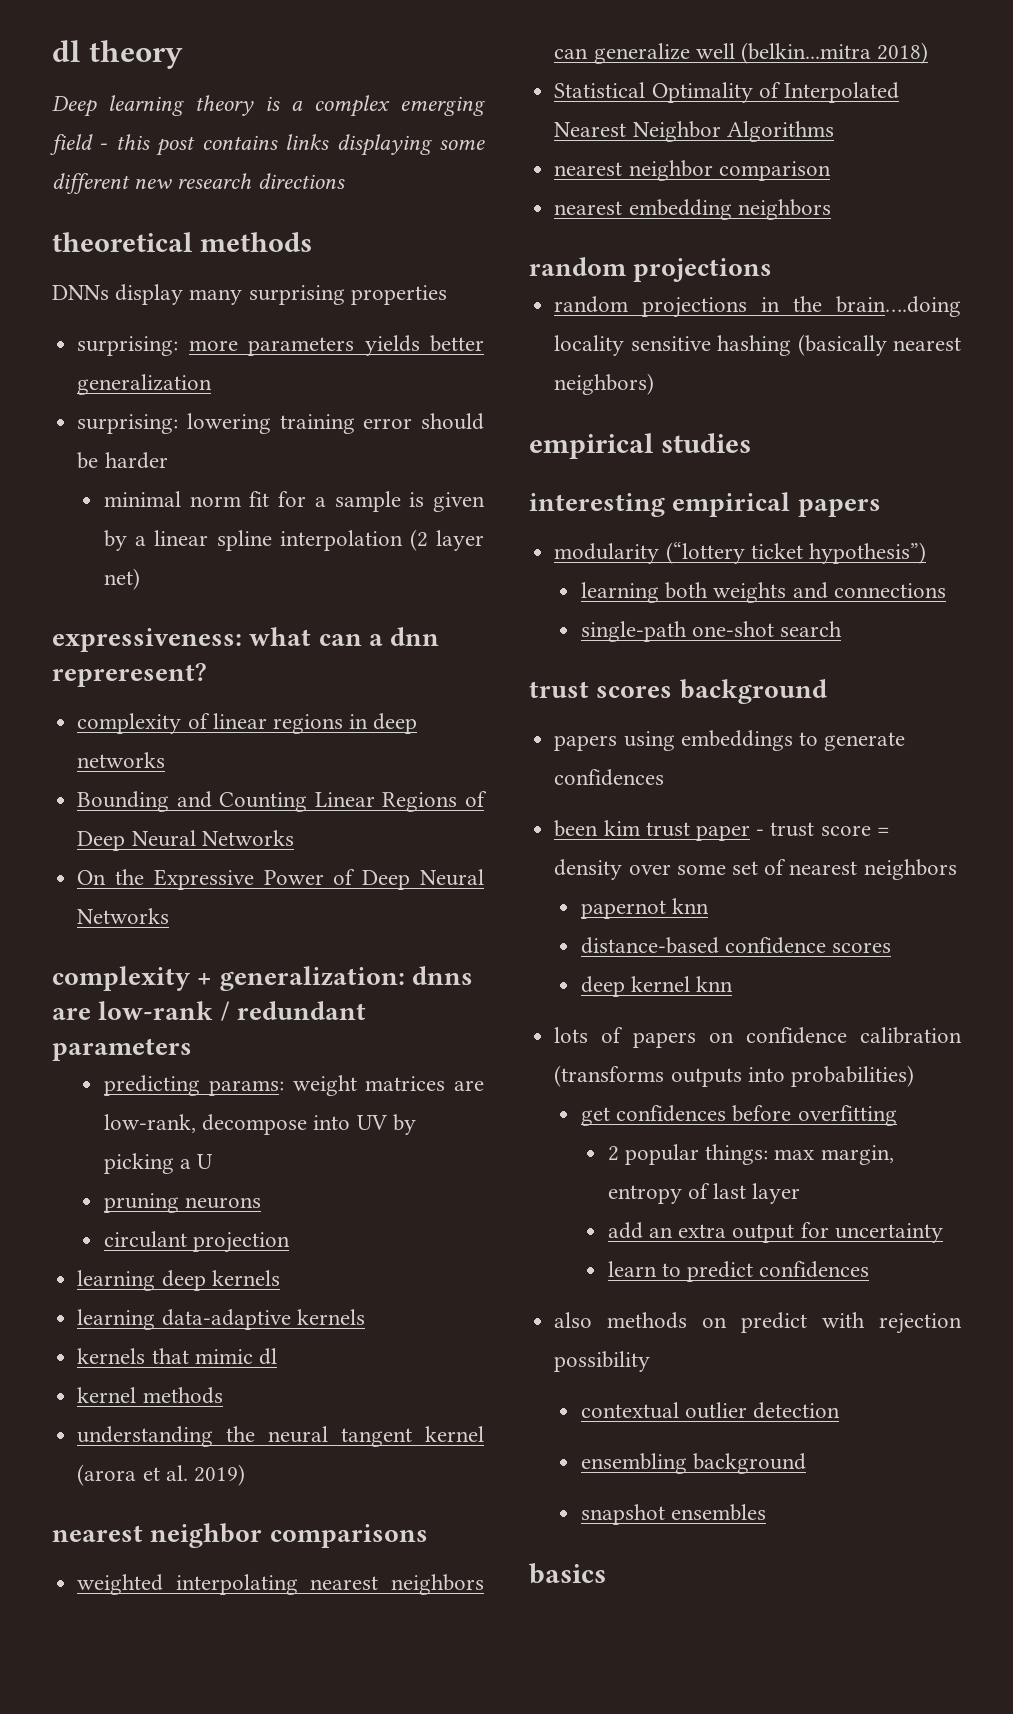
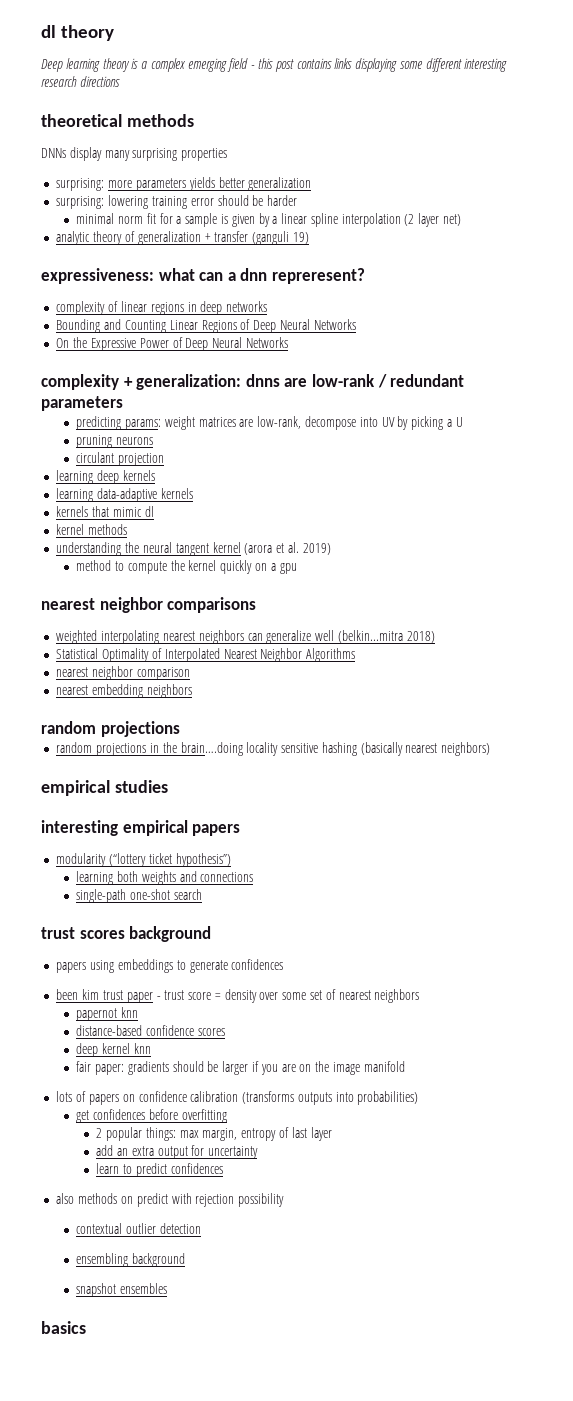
[134,179,173,189] new -> [464,58,508,72] interesting
(140, 579) none -> [56,231,309,245] // analytic theory of generalization + transfer (ganguli 19)
(245, 1475) none -> [76,560,297,574] // method to compute the kernel quickly on a gpu
(734, 984) none -> [76,1061,405,1075] // fair paper: gradients should be larger if you are on the image manifold

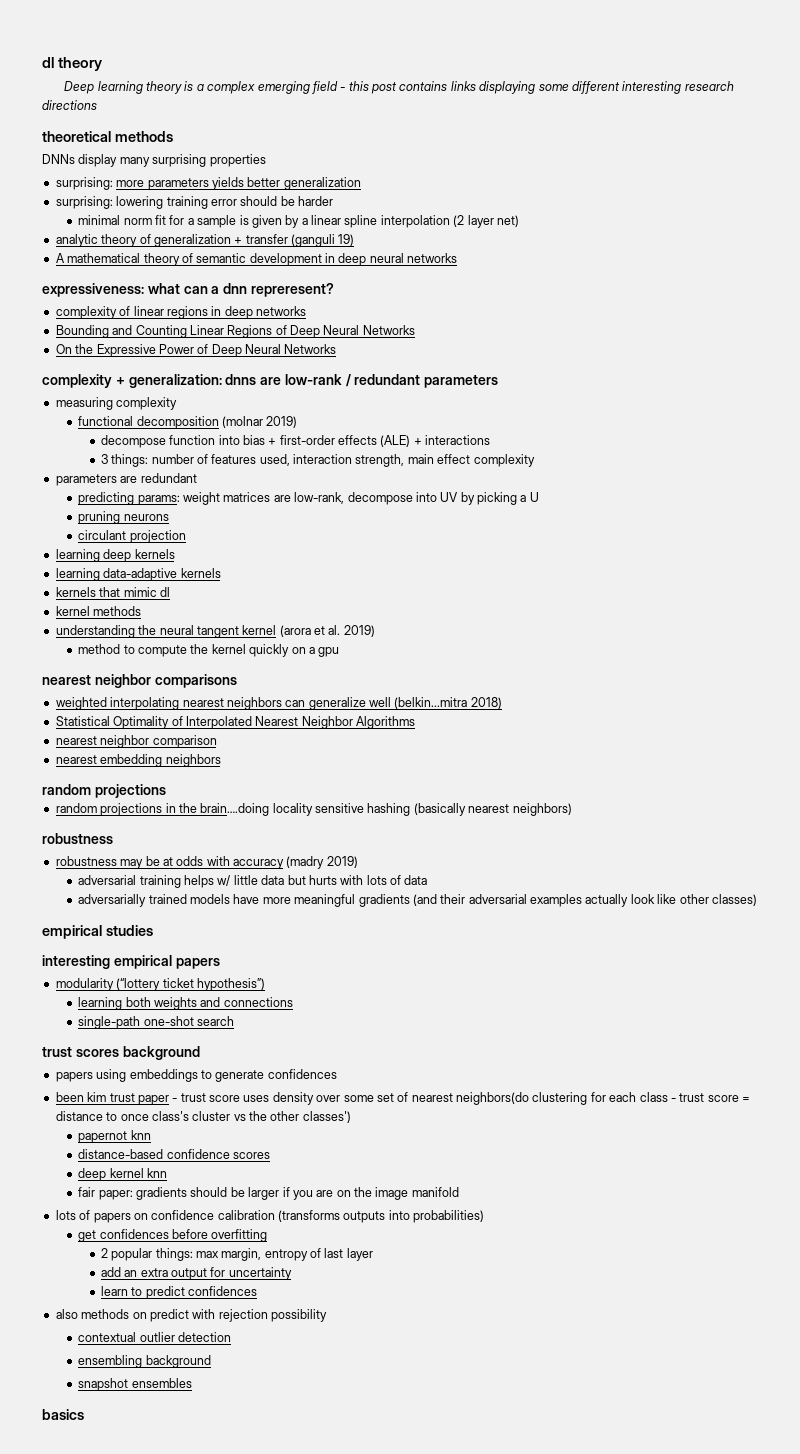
(309, 238) none -> [55,253,458,266] // A mathematical theory of semantic development in deep neural networks
(123, 403) none -> [55,397,178,410] [78,416,298,429] [100,435,491,448] [100,454,535,467] [55,473,197,486] // measuring complexity // functional decomposition (molnar 2019) // decompose function into bias + first-order effects (ALE) + interactions // 3 things: number of features used, interaction strength, main effect complexity // parameters are redundant
(491, 749) none -> [42,833,113,844] [55,856,358,869] [78,875,428,888] [78,894,757,907] // robustness // robustness may be at odds with accuracy (madry 2019) // adversarial training helps w/ little data but hurts with lots of data // adversarially trained models have more meaningful gradients (and their adversarial examples actually look like other classes)
[214,993,221,1000] = -> [243,1095,270,1102] uses
[374,989,420,1003] neighbors -> [456,1092,750,1105] [55,1111,351,1123] neighbors(do clustering for each class - trust score = distance to once class's cluster vs the other classes')

